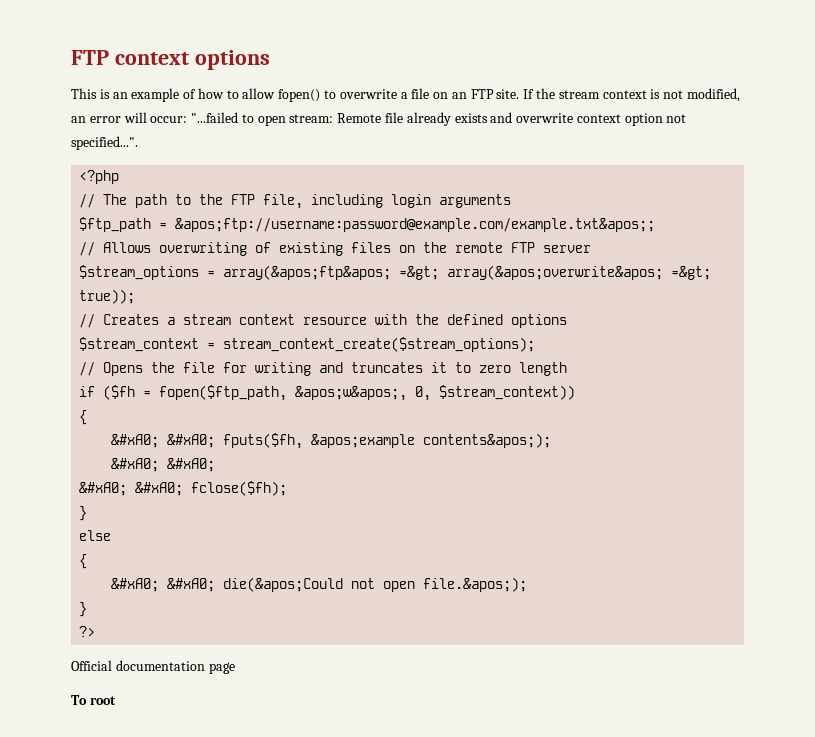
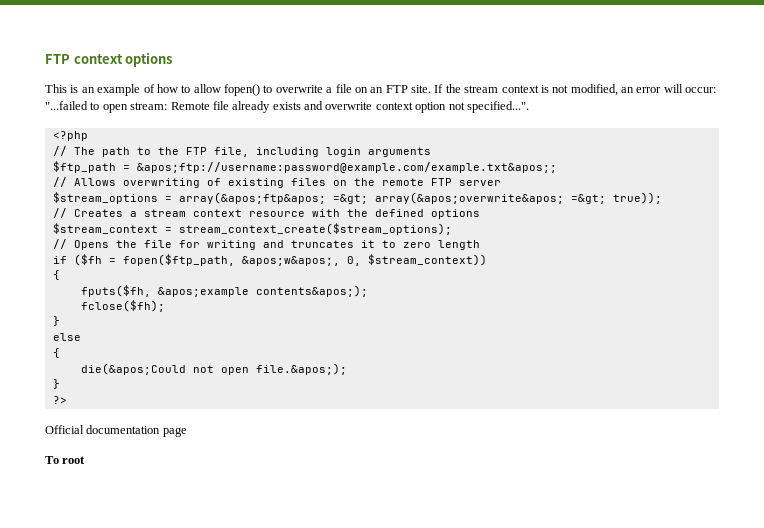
[111,434,216,448] &#xA0; &#xA0; -> (60, 275) none
[111,458,216,472] [79,482,184,496] &#xA0; &#xA0; // &#xA0; &#xA0; -> (368, 291) none
[111,578,216,592] &#xA0; &#xA0; -> (60, 353) none

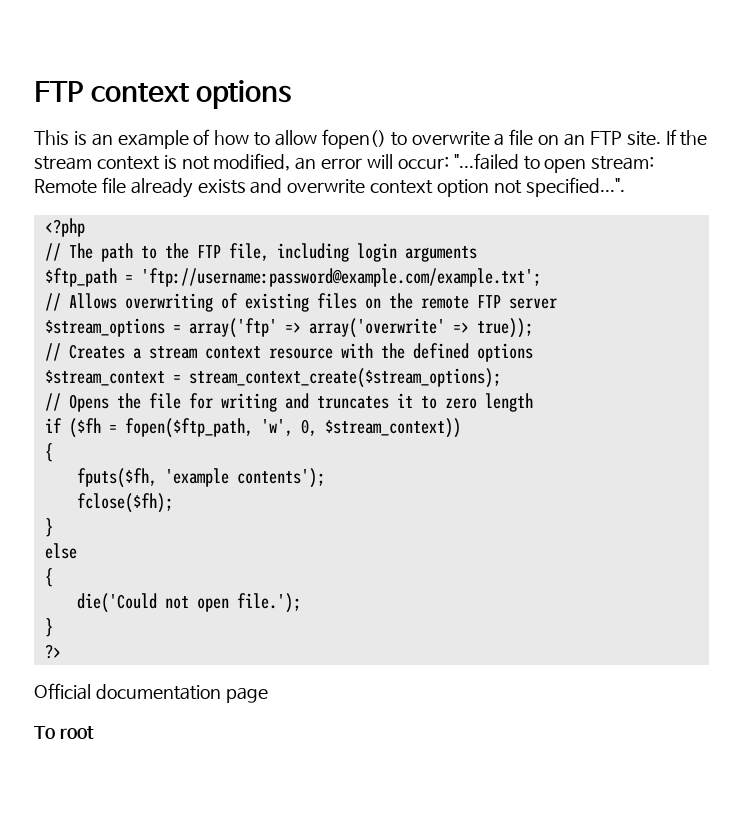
[136,162,557,173] &apos;ftp://username:password@example.com/example.txt&apos;; -> [140,268,541,287] 'ftp://username:password@example.com/example.txt';
[178,192,606,204] array(&apos;ftp&apos; =&gt; array(&apos;overwrite&apos; =&gt; -> [188,318,469,338] array('ftp' => array('overwrite' =>
[241,256,340,266] &apos;w&apos;, -> [260,419,293,436] 'w',
[157,285,368,297] &apos;example contents&apos;); -> [164,468,325,488] 'example contents');
[80,363,186,375] die(&apos;Could -> [76,593,157,613] die('Could
[255,363,347,375] file.&apos;); -> [236,593,301,613] file.');

